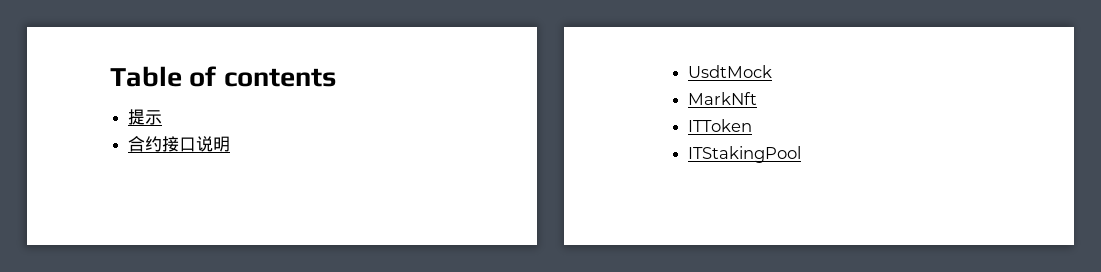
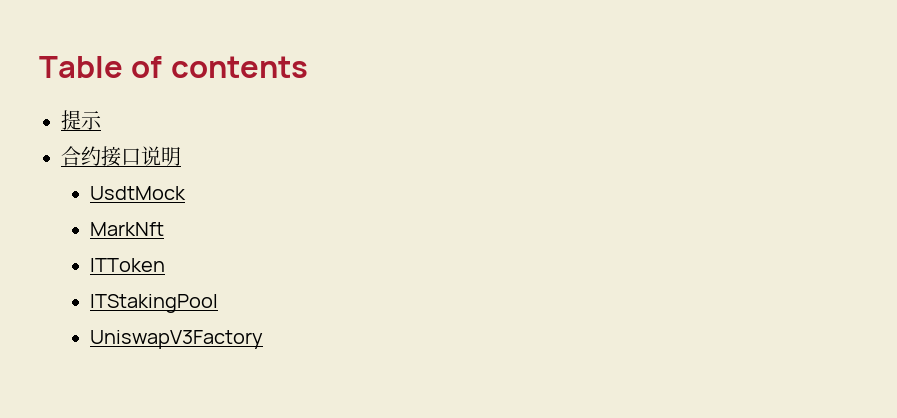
(802, 154) none -> [90,330,264,349] // UniswapV3Factory

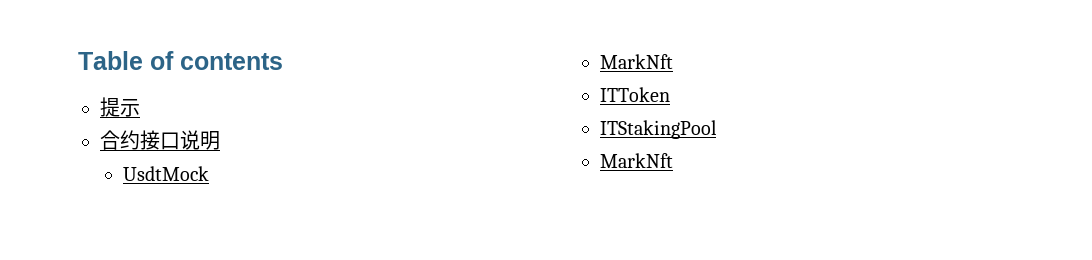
[90,330,264,349] UniswapV3Factory -> [599,153,673,168] MarkNft

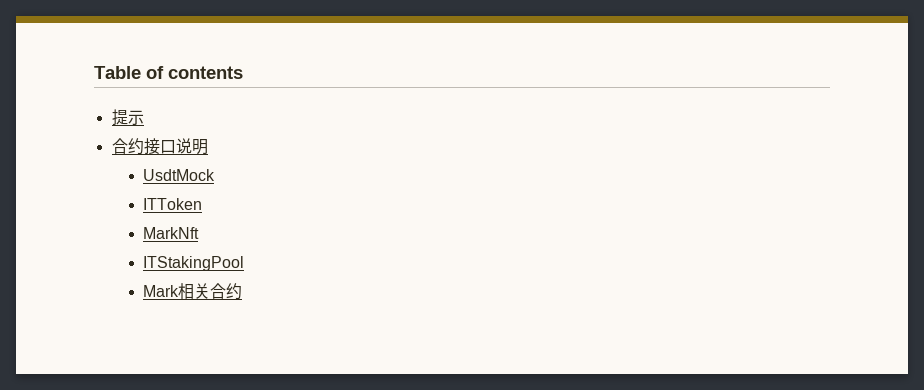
[599,54,673,69] [599,87,670,102] // MarkNft // ITToken -> [143,198,203,210] [143,227,200,239] // ITToken // MarkNft
[599,153,673,168] MarkNft -> [143,283,243,300] Mark相关合约

